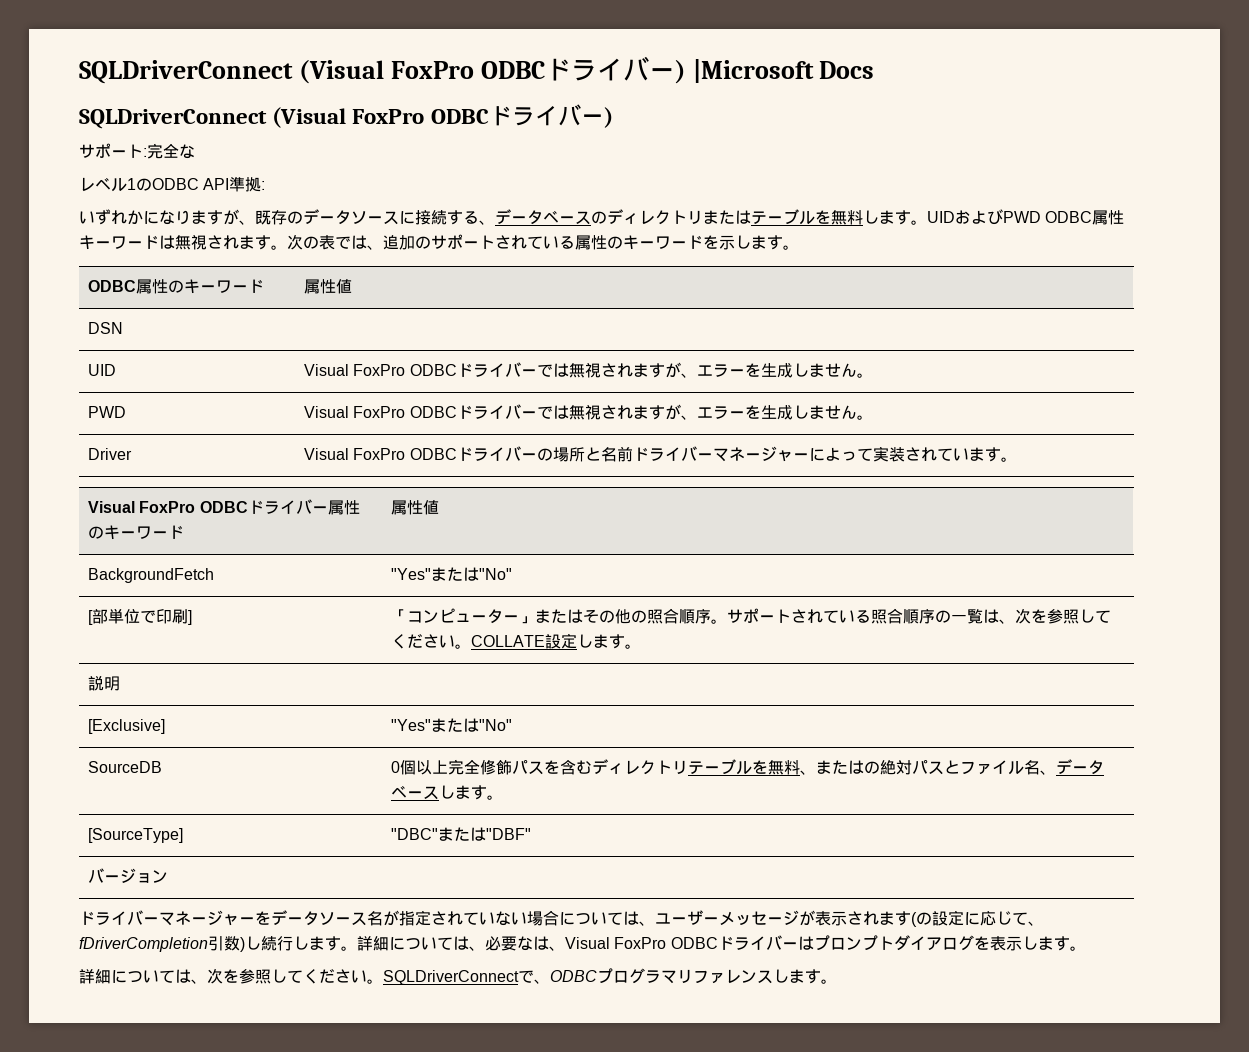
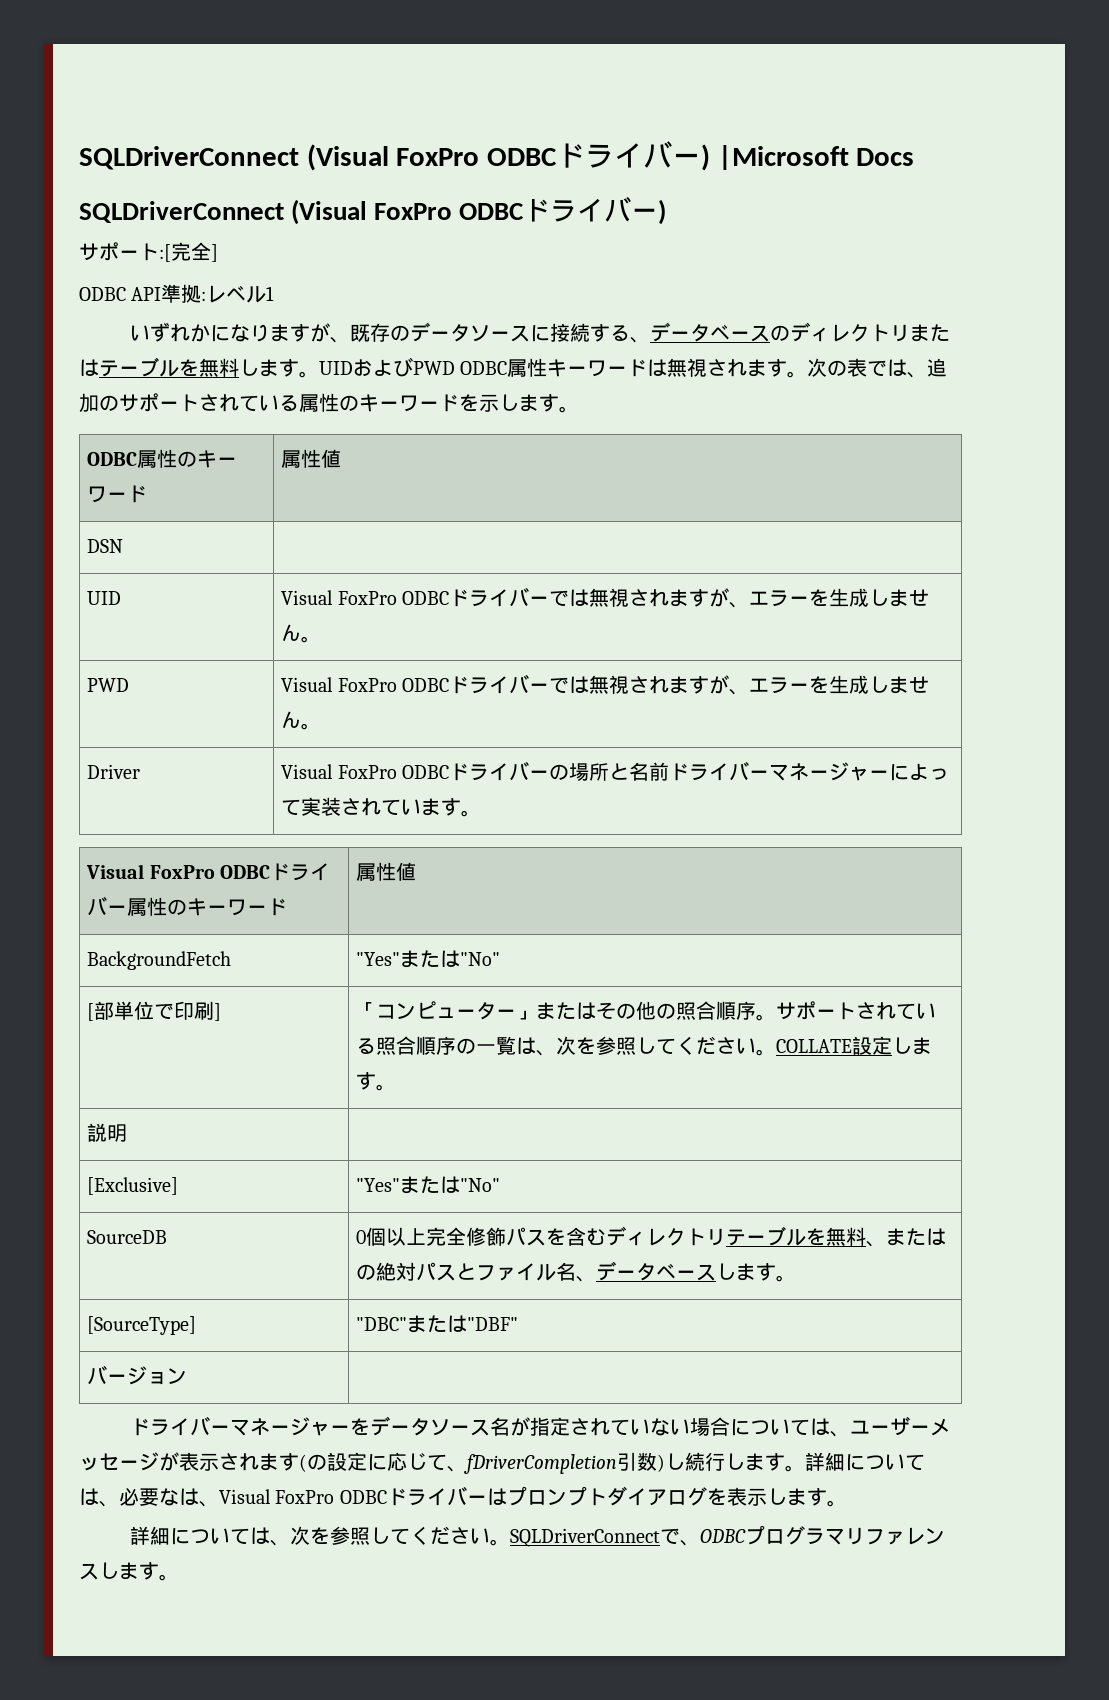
[143,143,195,159] [79,177,152,192] :完全な // レベル1の -> [159,242,218,262] :[完全] //
(266, 185) none -> [206,285,275,303] レベル1

